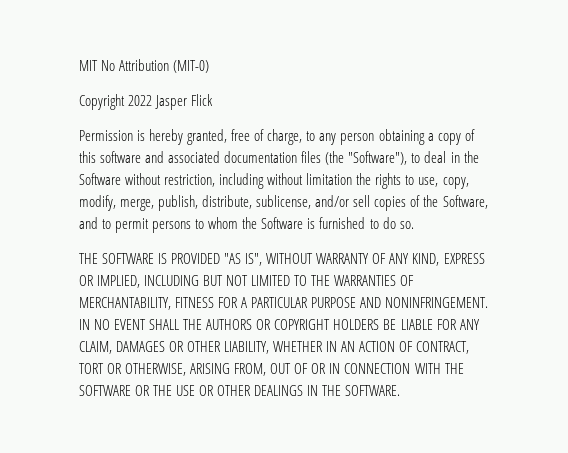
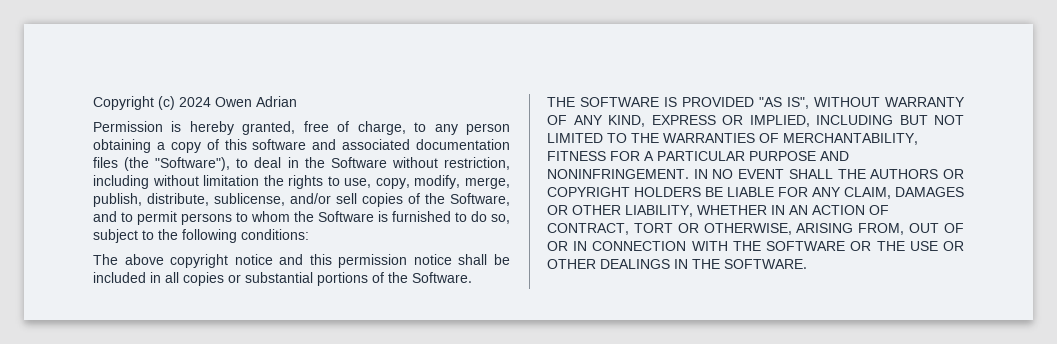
[79,59,210,73] [79,94,214,110] MIT No Attribution (MIT-0) // Copyright 2022 Jasper Flick -> [93,96,297,110] Copyright (c) 2024 Owen Adrian
[399,221,414,229] so. -> [491,214,510,224] [93,229,309,243] [93,254,510,268] [93,272,472,286] so, subject to the following conditions: // The above copyright notice and this permission notice shall be included in all copies or substantial portions of the Software.

